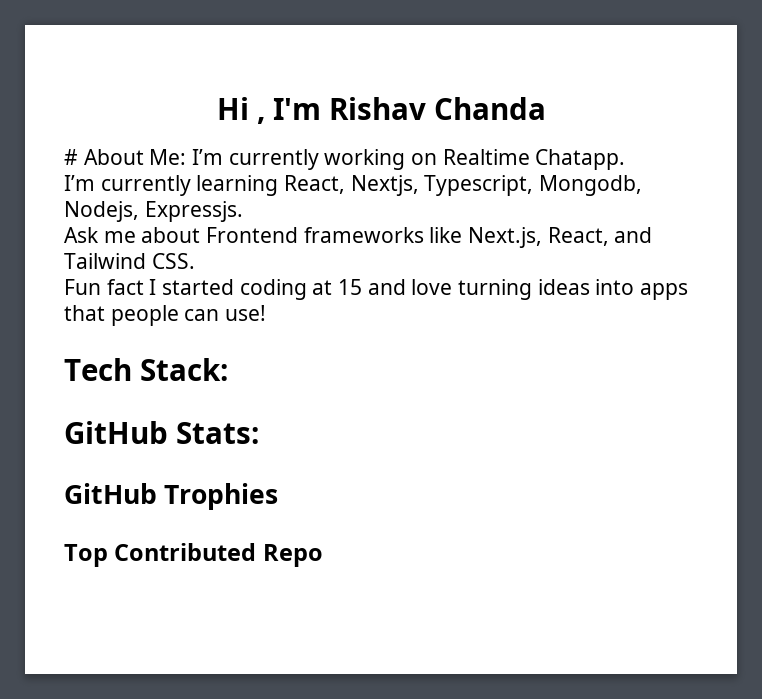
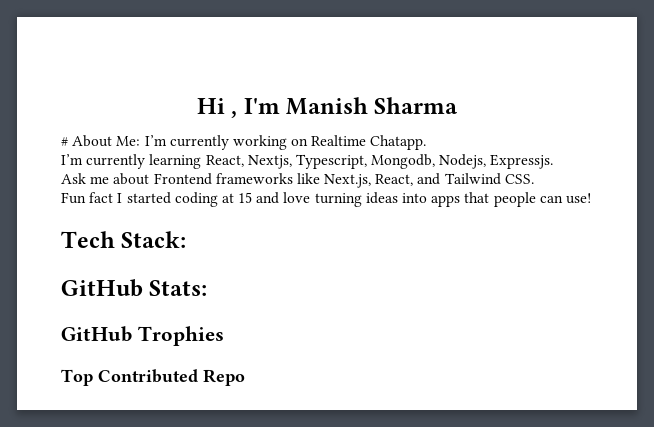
[328,97,546,120] Rishav Chanda -> [285,97,459,115] Manish Sharma

